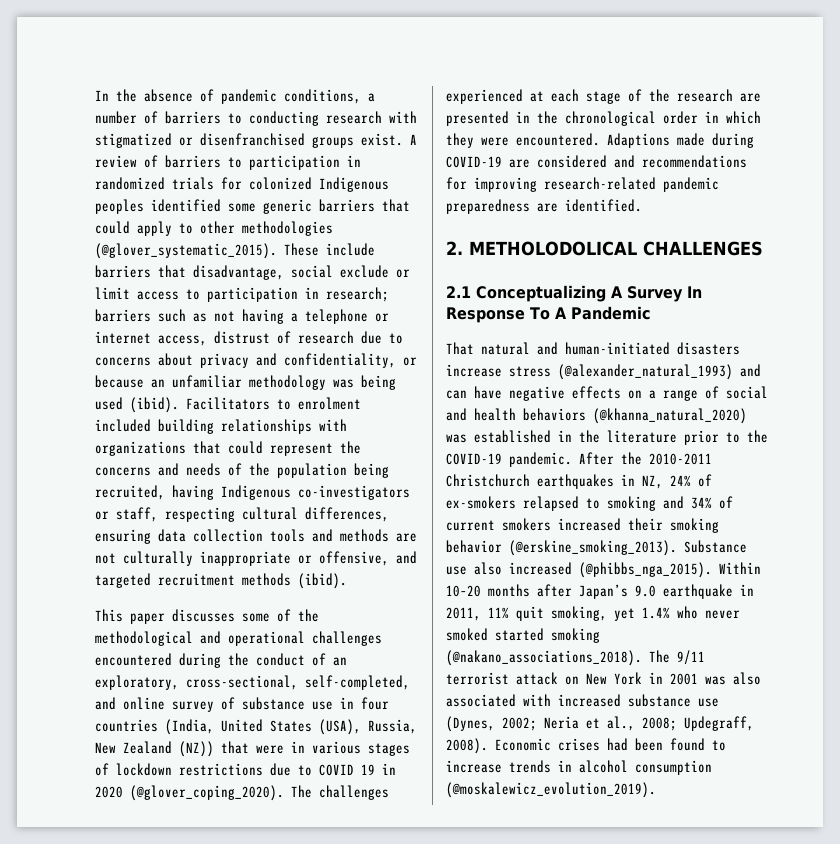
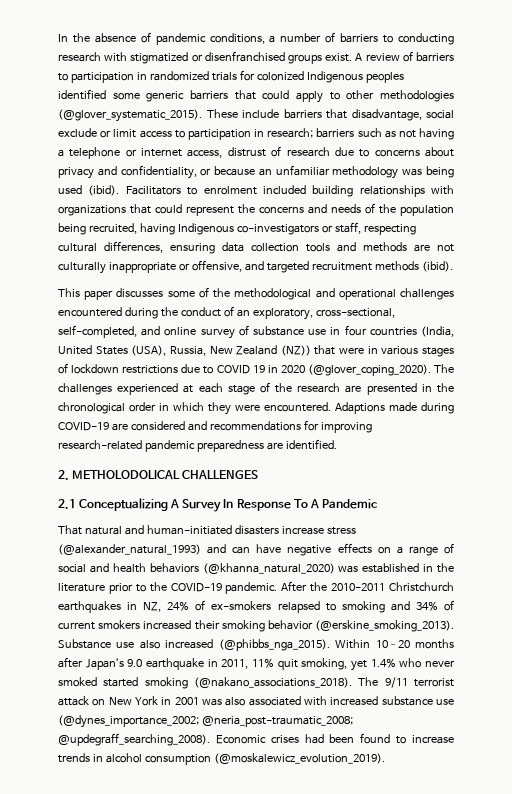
[446,716,754,732] [446,738,488,754] (Dynes, 2002; Neria et al., 2008; Updegraff, 2008). -> [58,715,353,728] [58,733,210,746] (@dynes_importance_2002; @neria_post-traumatic_2008; @updegraff_searching_2008).

